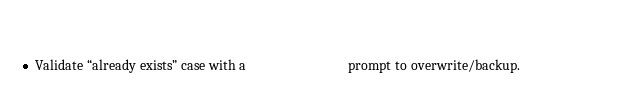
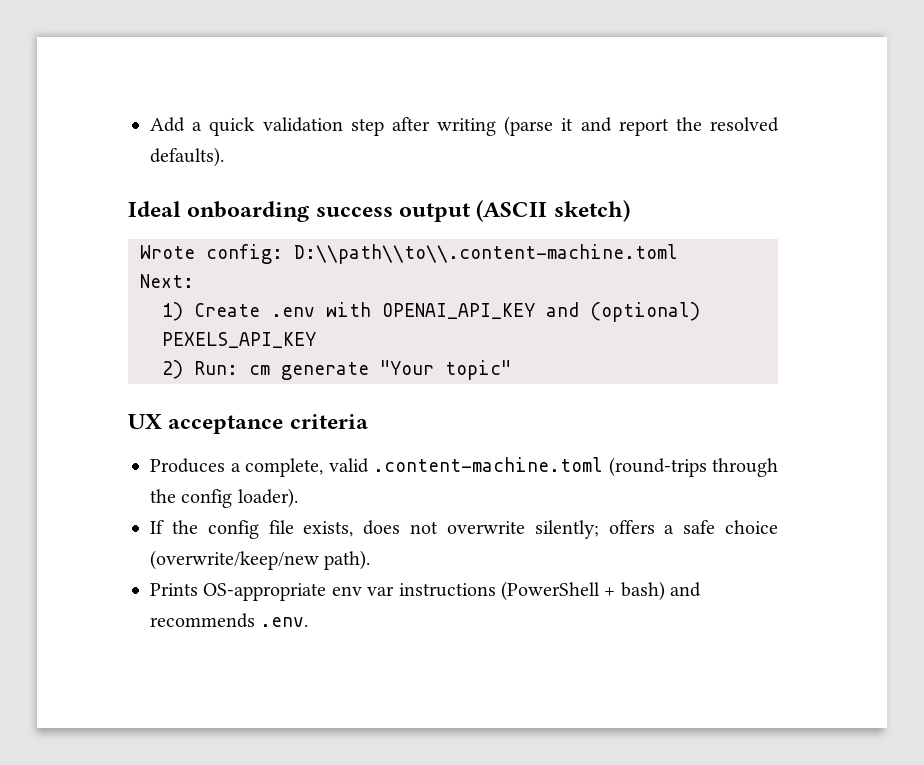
[35,59,520,73] Validate “already exists” case with a prompt to overwrite/backup. -> [150,116,779,136] [150,147,224,167] [128,200,630,222] [140,244,678,264] [140,274,194,288] [162,302,700,322] [162,332,316,348] [162,360,511,380] [128,414,368,434] [150,457,778,477] [150,488,298,508] [150,520,779,539] [150,550,371,570] [150,581,702,601] [150,613,309,628] Add a quick validation step after writing (parse it and report the resolved defaults). // Ideal onboarding success output (ASCII sketch) // Wrote config: D:\\path\\to\\.content-machine.toml // Next: // 1) Create .env with OPENAI_API_KEY and (optional) PEXELS_API_KEY // 2) Run: cm generate "Your topic" // UX acceptance criteria // Produces a complete, valid .content-machine.toml (round-trips through the config loader). // If the config file exists, does not overwrite silently; offers a safe choice (overwrite/keep/new path). // Prints OS-appropriate env var instructions (PowerShell + bash) and recommends .env.

